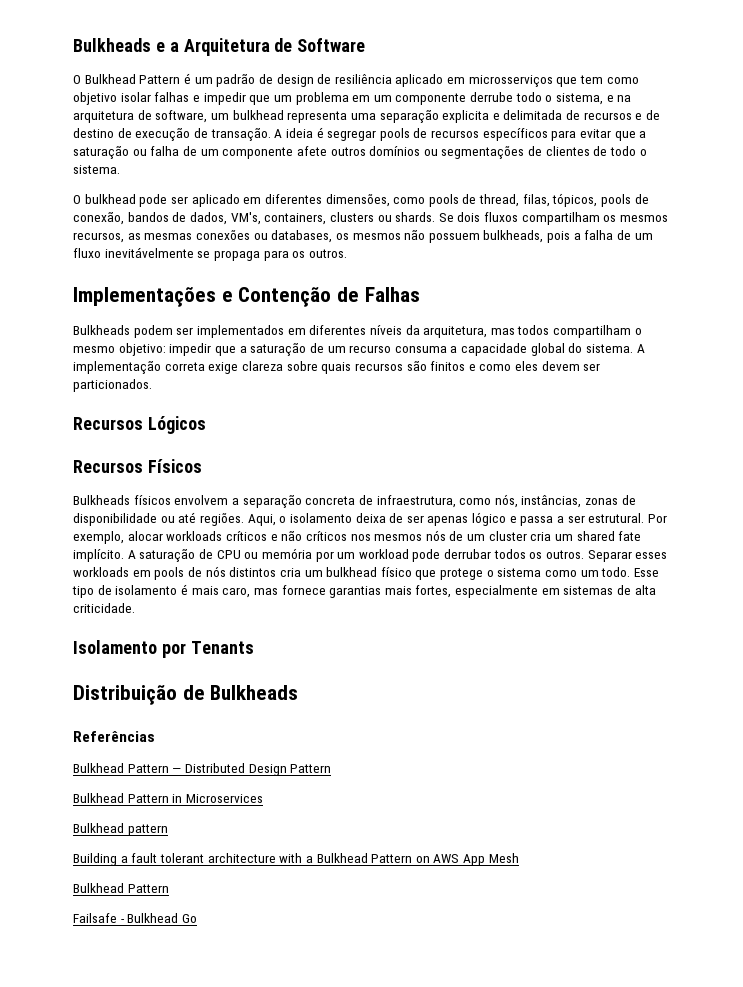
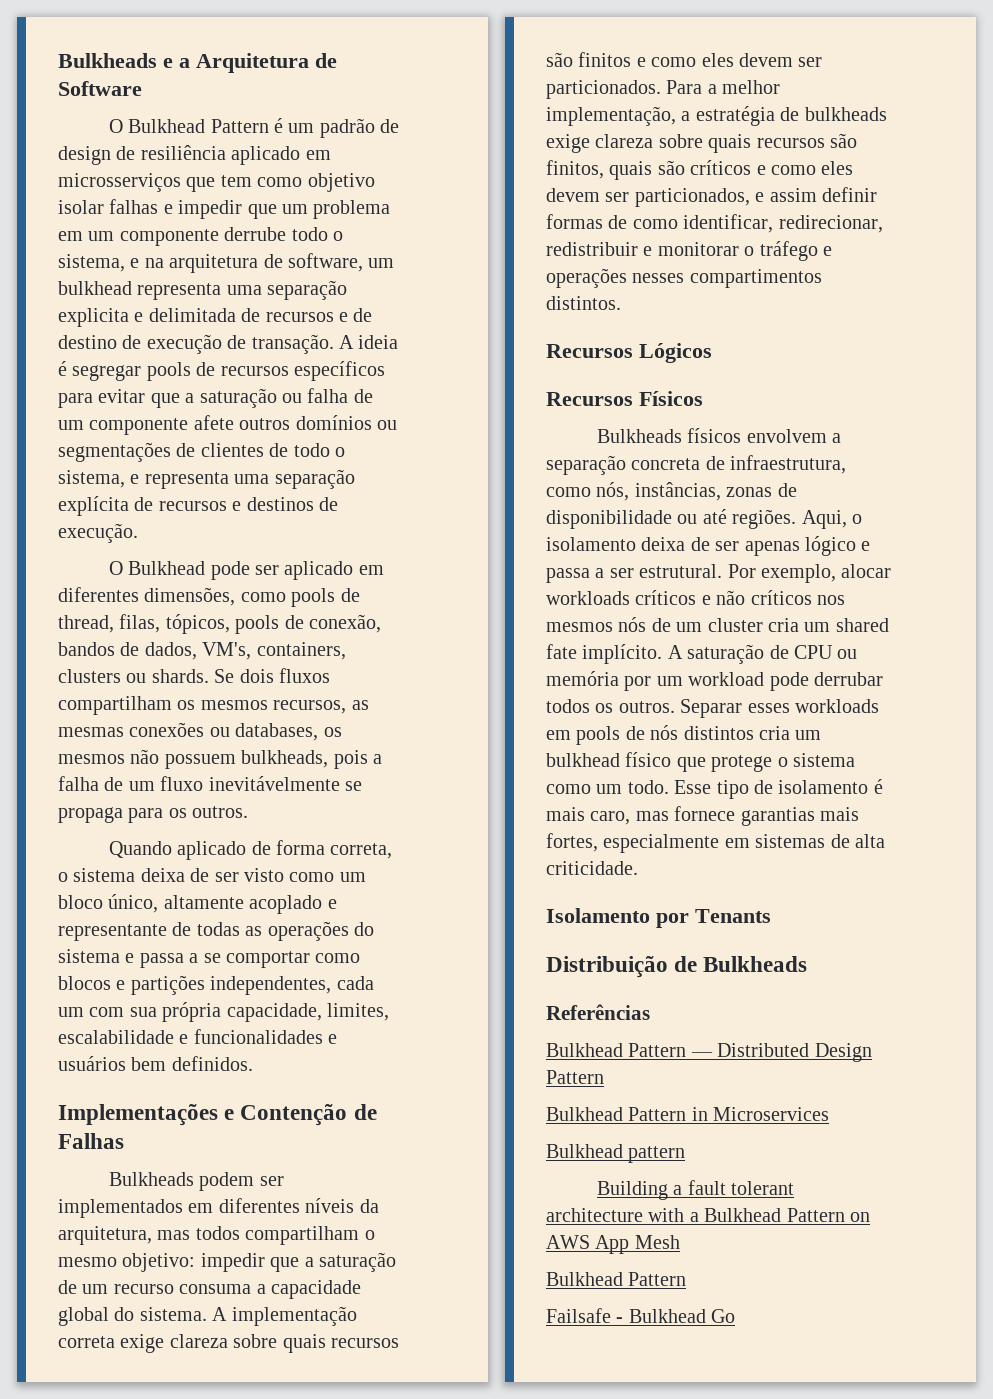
[73,165,120,174] [73,194,136,204] sistema. // O bulkhead -> [58,469,355,489] [58,496,338,516] [58,523,138,543] [108,561,206,575] sistema, e representa uma separação explícita de recursos e destinos de execução. // O Bulkhead
(347, 253) none -> [108,840,393,860] [58,868,366,882] [58,894,337,914] [58,921,374,941] [58,949,361,968] [58,975,374,995] [58,1002,389,1022] [58,1029,338,1044] [58,1056,253,1071] // Quando aplicado de forma correta, o sistema deixa de ser visto como um bloco único, altamente acoplado e representante de todas as operações do sistema e passa a se comportar como blocos e partições independentes, cada um com sua própria capacidade, limites, escalabilidade e funcionalidades e usuários bem definidos.
(152, 385) none -> [666,80,781,94] [546,106,887,126] [546,133,857,153] [546,160,854,180] [546,187,877,207] [546,214,883,233] [546,241,832,261] [546,268,822,288] [546,296,621,310] Para a melhor implementação, a estratégia de bulkheads exige clareza sobre quais recursos são finitos, quais são críticos e como eles devem ser particionados, e assim definir formas de como identificar, redirecionar, redistribuir e monitorar o tráfego e operações nesses compartimentos distintos.

